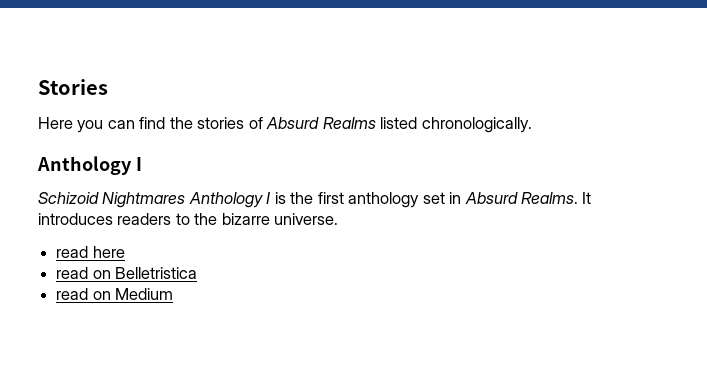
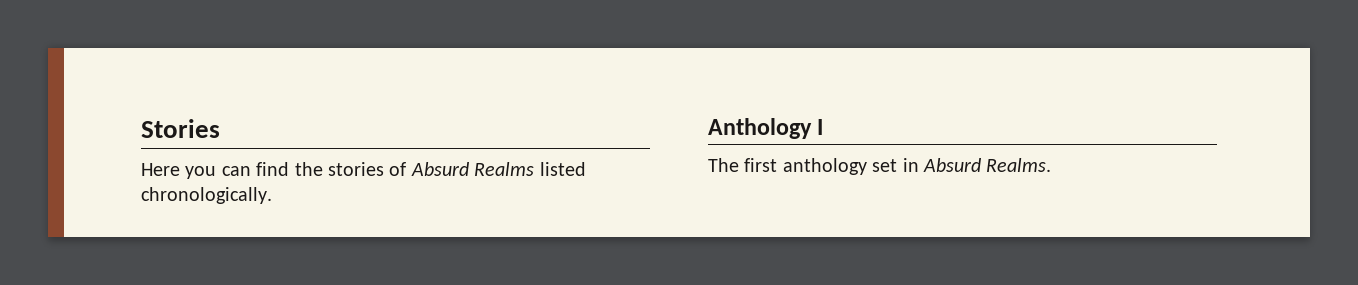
[38,192,314,208] Schizoid Nightmares Anthology I is the -> [708,158,739,172] The
[582,192,592,204] [38,213,339,225] [56,246,125,258] [56,267,198,279] [56,288,174,300] It introduces readers to the bizarre universe. // read here // read on Belletristica // read on Medium -> (1052, 165) none

